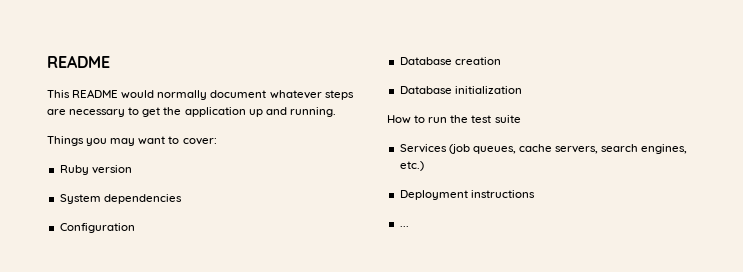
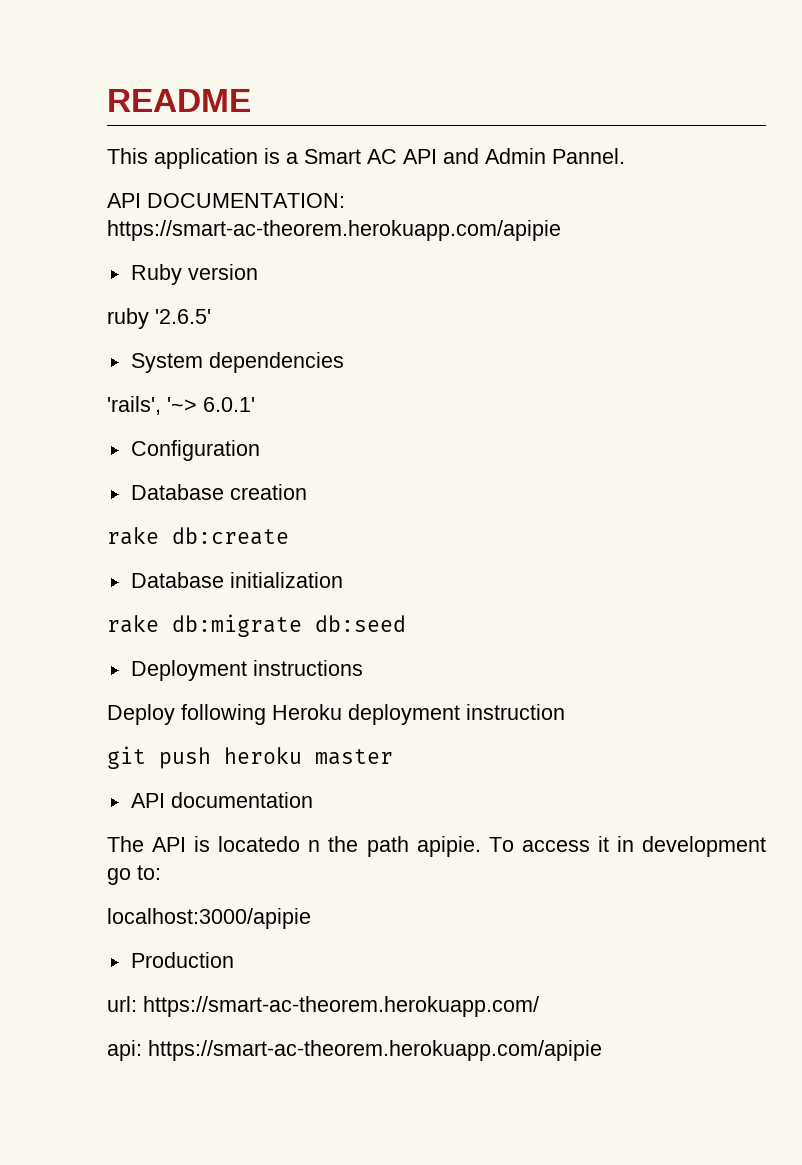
[72,89,354,100] [47,107,336,117] [47,136,217,146] README would normally document whatever steps are necessary to get the application up and running. // Things you may want to cover: -> [154,148,625,169] [107,193,345,208] [107,220,561,241] application is a Smart AC API and Admin Pannel. // API DOCUMENTATION: https://smart-ac-theorem.herokuapp.com/apipie
(132, 169) none -> [107,308,211,329] // ruby '2.6.5'
(182, 199) none -> [107,396,255,415] // 'rails', '~> 6.0.1'
(501, 61) none -> [107,527,289,545] // rake db:create
[387,115,521,124] [399,144,688,154] [399,161,424,171] [399,190,535,200] [399,226,409,227] How to run the test suite // Services (job queues, cache servers, search engines, etc.) // Deployment instructions // ... -> [107,614,406,637] [130,660,363,681] [107,704,565,725] [107,746,393,769] [130,792,313,808] [107,836,766,857] [107,865,161,885] [107,908,311,929] [130,952,234,968] [107,996,539,1017] [107,1040,602,1061] rake db:migrate db:seed // Deployment instructions // Deploy following Heroku deployment instruction // git push heroku master // API documentation // The API is locatedo n the path apipie. To access it in development go to: // localhost:3000/apipie // Production // url: https://smart-ac-theorem.herokuapp.com/ // api: https://smart-ac-theorem.herokuapp.com/apipie

